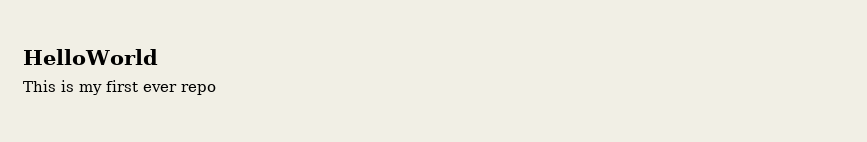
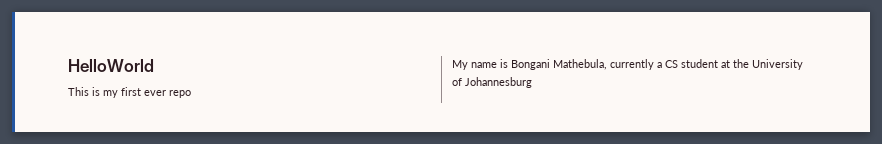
(216, 89) none -> [452,59,803,70] [452,77,532,88] // My name is Bongani Mathebula, currently a CS student at the University of Johannesburg

